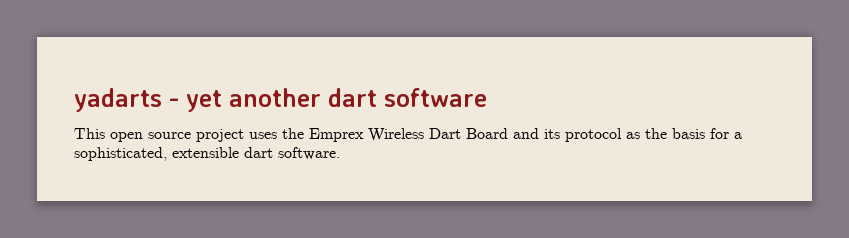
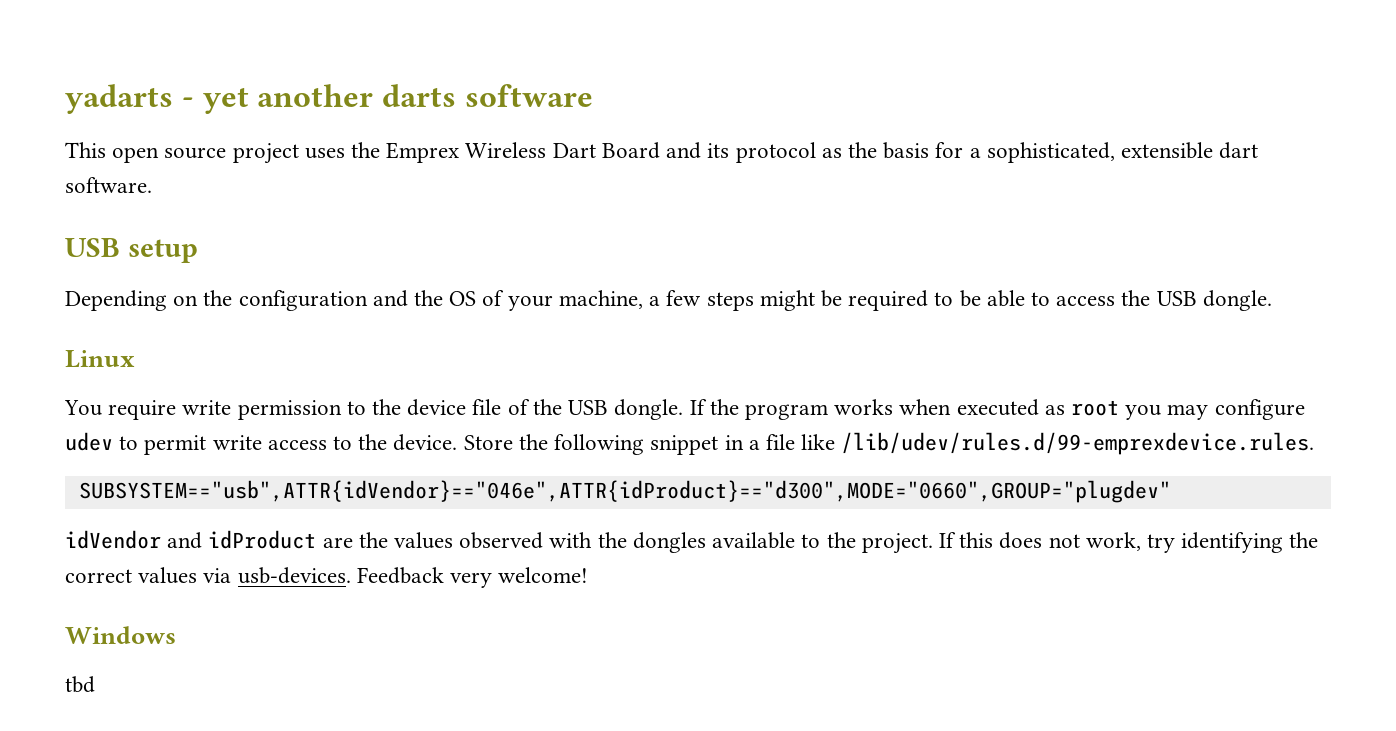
[328,88,377,107] dart -> [382,84,457,107] darts
(340, 153) none -> [65,238,198,263] [65,290,1272,311] [65,350,135,368] [64,399,1305,420] [65,432,1315,455] [78,480,1171,503] [65,530,1319,554] [65,567,589,588] [65,626,176,644] [65,676,95,693] // USB setup // Depending on the configuration and the OS of your machine, a few steps might be required to be able to access the USB dongle. // Linux // You require write permission to the device file of the USB dongle. If the program works when executed as root you may configure udev to permit write access to the device. Store the following snippet in a file like /lib/udev/rules.d/99-emprexdevice.rules. // SUBSYSTEM=="usb",ATTR{idVendor}=="046e",ATTR{idProduct}=="d300",MODE="0660",GROUP="plugdev" // idVendor and idProduct are the values observed with the dongles available to the project. If this does not work, try identifying the correct values via usb-devices. Feedback very welcome! // Windows // tbd

